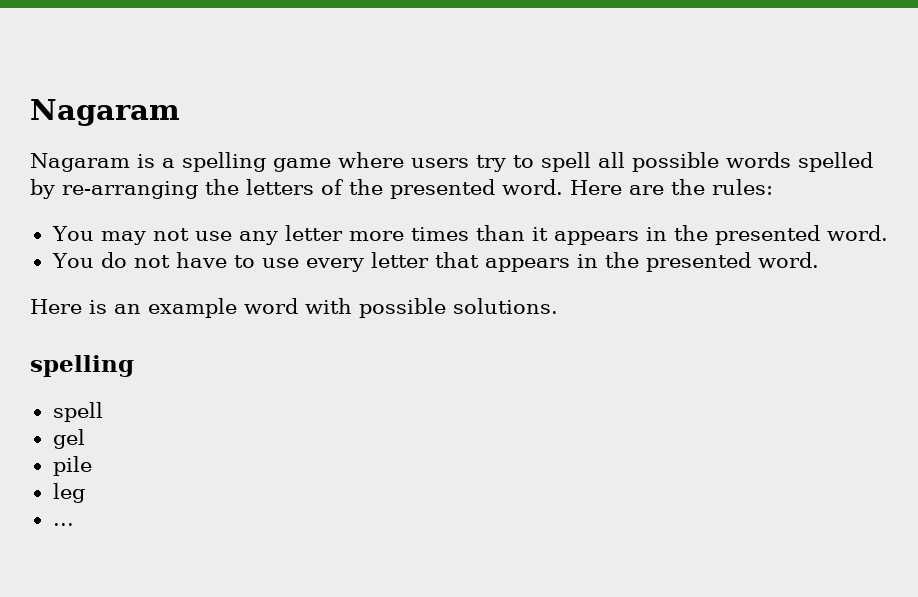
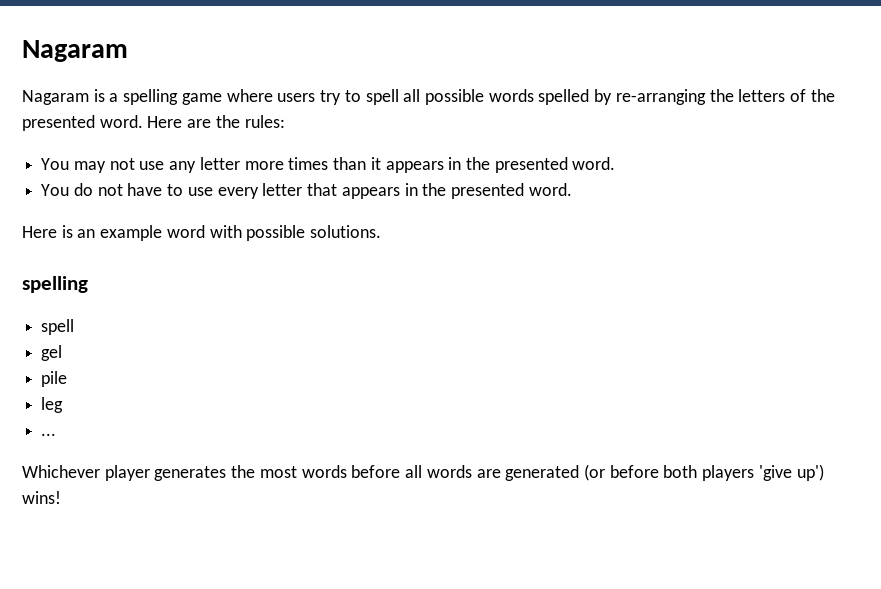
(74, 524) none -> [22,464,824,481] [22,491,61,504] // Whichever player generates the most words before all words are generated (or before both players 'give up') wins!

